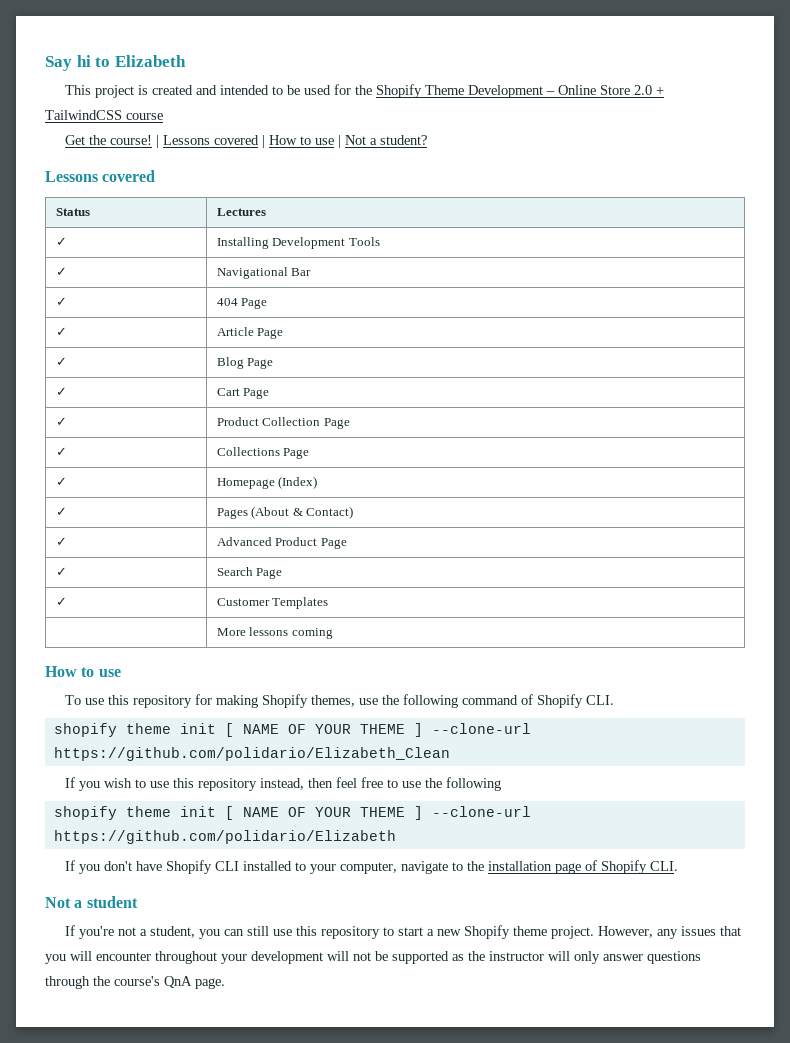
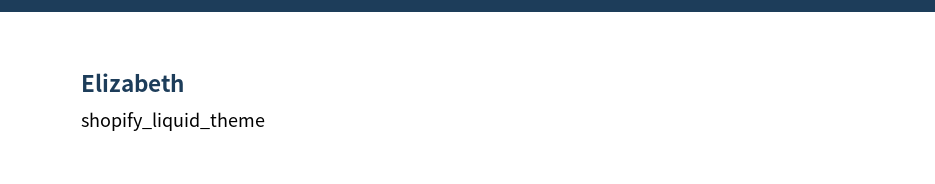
[45,55,186,71] [65,84,665,98] [45,110,163,120] [65,135,428,148] [45,170,156,182] [55,208,90,216] [216,208,266,216] [55,237,67,246] [216,237,380,249] [55,267,67,276] [216,267,312,279] [55,297,67,306] [216,298,268,309] [55,327,67,336] [216,327,284,339] [55,357,67,366] [216,357,274,369] [55,387,67,396] [216,388,270,399] [55,417,67,426] [216,417,350,429] [55,447,67,456] [216,447,310,459] [55,477,67,486] [216,476,318,489] [55,507,67,516] [216,506,354,519] [55,537,67,546] [216,537,347,549] [55,567,67,576] [216,567,283,579] [55,597,67,606] [216,597,329,609] [216,627,333,639] [45,666,121,677] [65,694,615,708] [53,723,531,737] [53,747,450,761] [65,777,502,791] [53,806,531,820] [53,830,396,844] [65,860,679,874] [45,896,138,908] [65,925,742,939] [45,951,701,964] [45,976,225,989] Say hi to Elizabeth // This project is created and intended to be used for the Shopify Theme Development – Online Store 2.0 + TailwindCSS course // Get the course! | Lessons covered | How to use | Not a student? // Lessons covered // Status | Lectures // ✓ | Installing Development Tools // ✓ | Navigational Bar // ✓ | 404 Page // ✓ | Article Page // ✓ | Blog Page // ✓ | Cart Page // ✓ | Product Collection Page // ✓ | Collections Page // ✓ | Homepage (Index) // ✓ | Pages (About & Contact) // ✓ | Advanced Product Page // ✓ | Search Page // ✓ | Customer Templates // | More lessons coming // How to use // To use this repository for making Shopify themes, use the following command of Shopify CLI. // shopify theme init [ NAME OF YOUR THEME ] --clone-url https://github.com/polidario/Elizabeth_Clean // If you wish to use this repository instead, then feel free to use the following // shopify theme init [ NAME OF YOUR THEME ] --clone-url https://github.com/polidario/Elizabeth // If you don't have Shopify CLI installed to your computer, navigate to the installation page of Shopify CLI. // Not a student // If you're not a student, you can still use this repository to start a new Shopify theme project. However, any issues that you will encounter throughout your development will not be supported as the instructor will only answer questions through the course's QnA page. -> [81,73,184,92] [81,112,265,131] Elizabeth // shopify_liquid_theme

